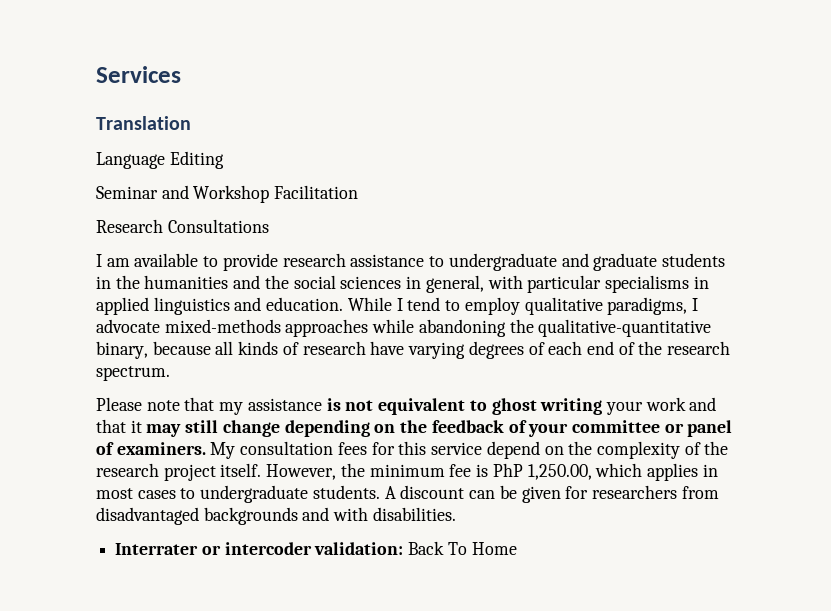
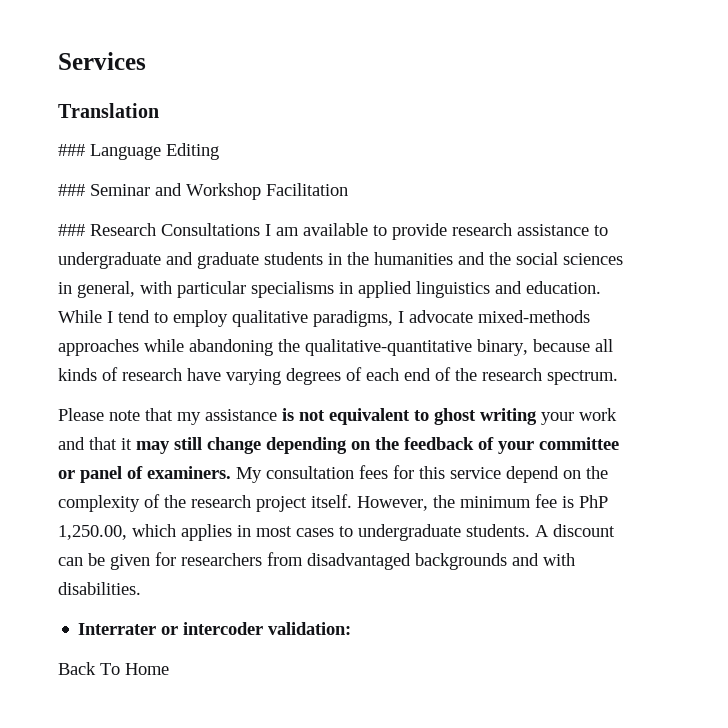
(191, 123) none -> [58,144,85,156] ###
(224, 160) none -> [58,184,85,196] ###
(359, 192) none -> [58,224,85,236] ###
(269, 226) // -> (260, 229) none
(404, 548) none -> (352, 628) //

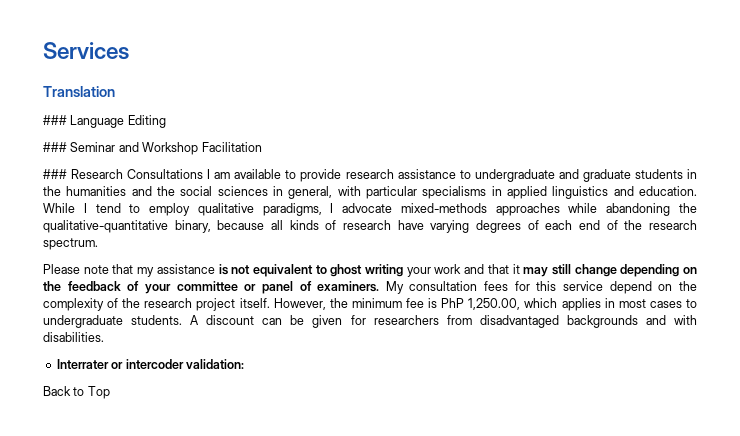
[100,663,169,675] To Home -> [73,386,110,399] to Top

